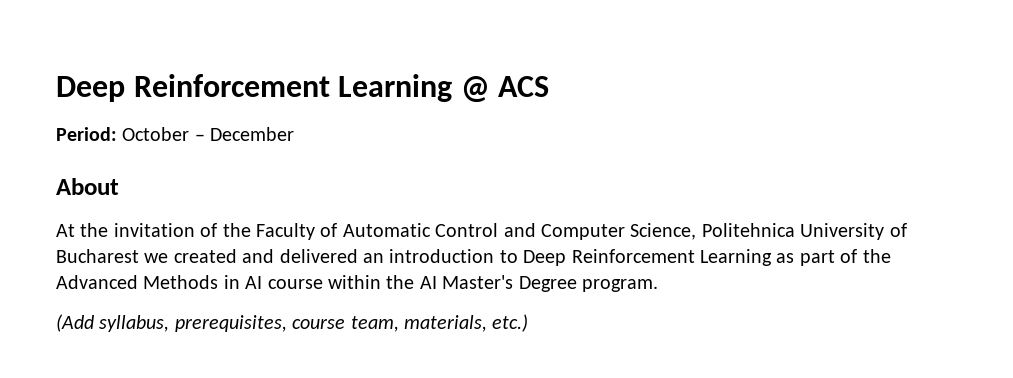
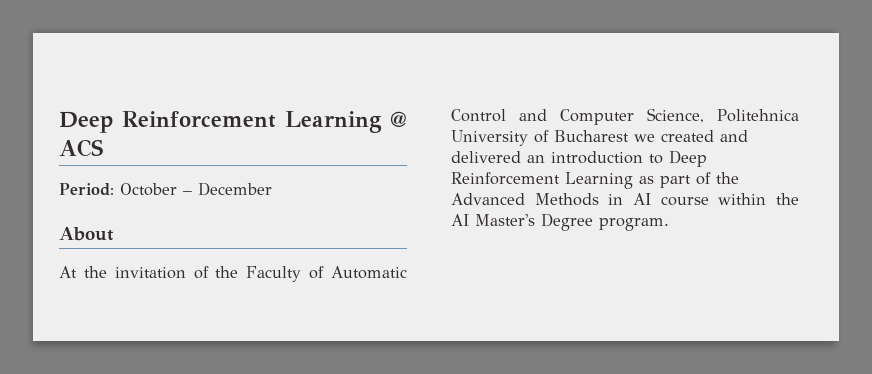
[56,314,529,332] // (Add syllabus, prerequisites, course team, materials, etc.) -> (669, 224) none

